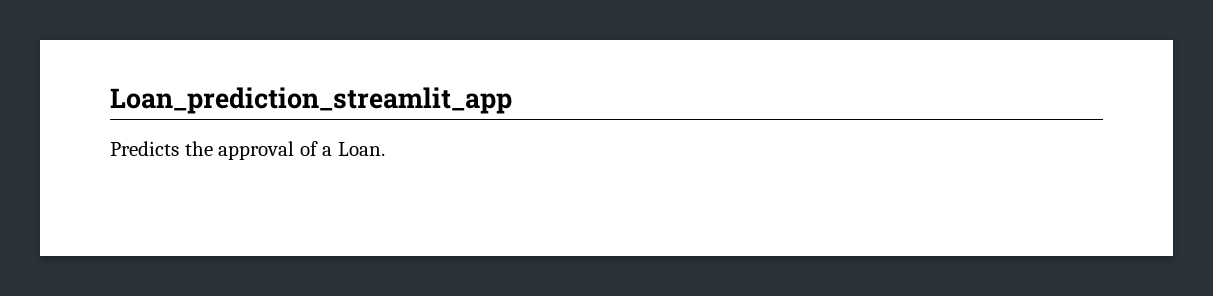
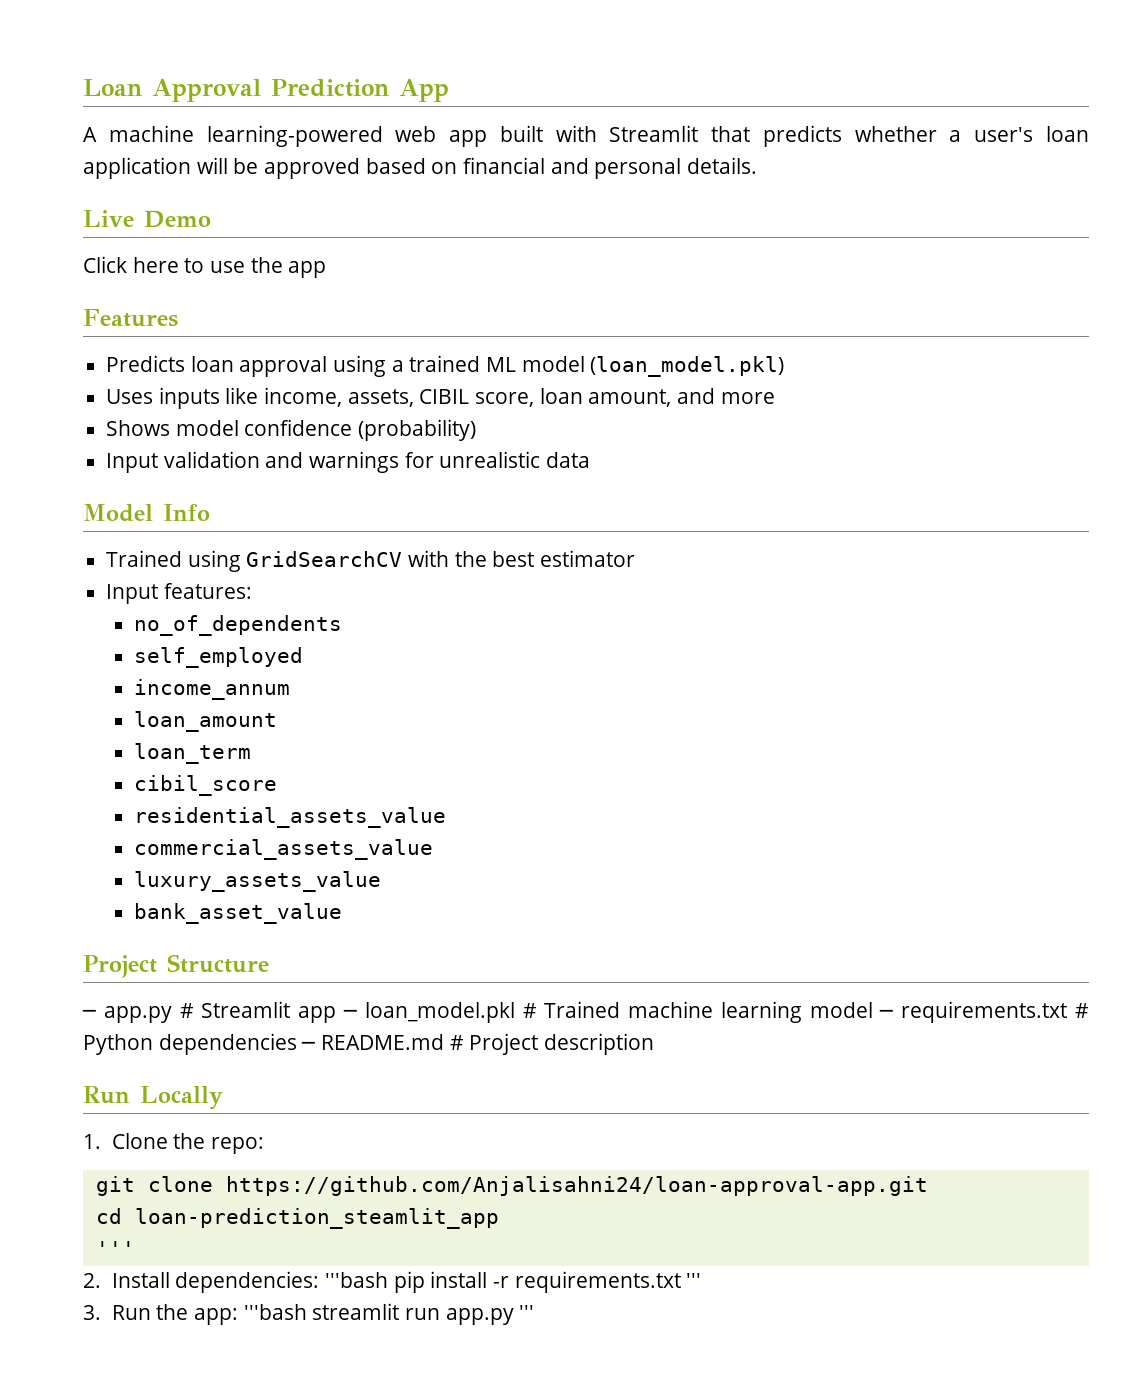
[110,87,512,114] [110,141,385,160] Loan_prediction_streamlit_app // Predicts the approval of a Loan. -> [83,79,449,102] [83,125,1089,147] [83,157,758,179] [83,210,211,228] [83,256,327,278] [83,309,178,327] [106,355,785,377] [106,387,775,409] [106,419,477,441] [106,451,591,473] [83,504,210,522] [106,550,636,572] [106,583,252,604] [133,615,342,636] [133,647,303,668] [133,679,290,700] [133,711,277,732] [133,743,251,764] [133,775,277,796] [133,807,446,828] [133,839,433,860] [133,871,381,892] [133,903,342,924] [83,954,269,978] [82,1001,1089,1023] [83,1033,655,1055] [83,1086,223,1110] [83,1133,264,1154] [95,1176,928,1196] [95,1208,499,1229] [95,1241,135,1256] [83,1271,702,1293] [83,1303,535,1325] Loan Approval Prediction App // A machine learning-powered web app built with Streamlit that predicts whether a user's loan application will be approved based on financial and personal details. // Live Demo // Click here to use the app // Features // Predicts loan approval using a trained ML model (loan_model.pkl) // Uses inputs like income, assets, CIBIL score, loan amount, and more // Shows model confidence (probability) // Input validation and warnings for unrealistic data // Model Info // Trained using GridSearchCV with the best estimator // Input features: // no_of_dependents // self_employed // income_annum // loan_amount // loan_term // cibil_score // residential_assets_value // commercial_assets_value // luxury_assets_value // bank_asset_value // Project Structure // ─ app.py # Streamlit app ─ loan_model.pkl # Trained machine learning model ─ requirements.txt # Python dependencies ─ README.md # Project description // Run Locally // 1. Clone the repo: // git clone https://github.com/Anjalisahni24/loan-approval-app.git // cd loan-prediction_steamlit_app // ''' // 2. Install dependencies: '''bash pip install -r requirements.txt ''' // 3. Run the app: '''bash streamlit run app.py '''

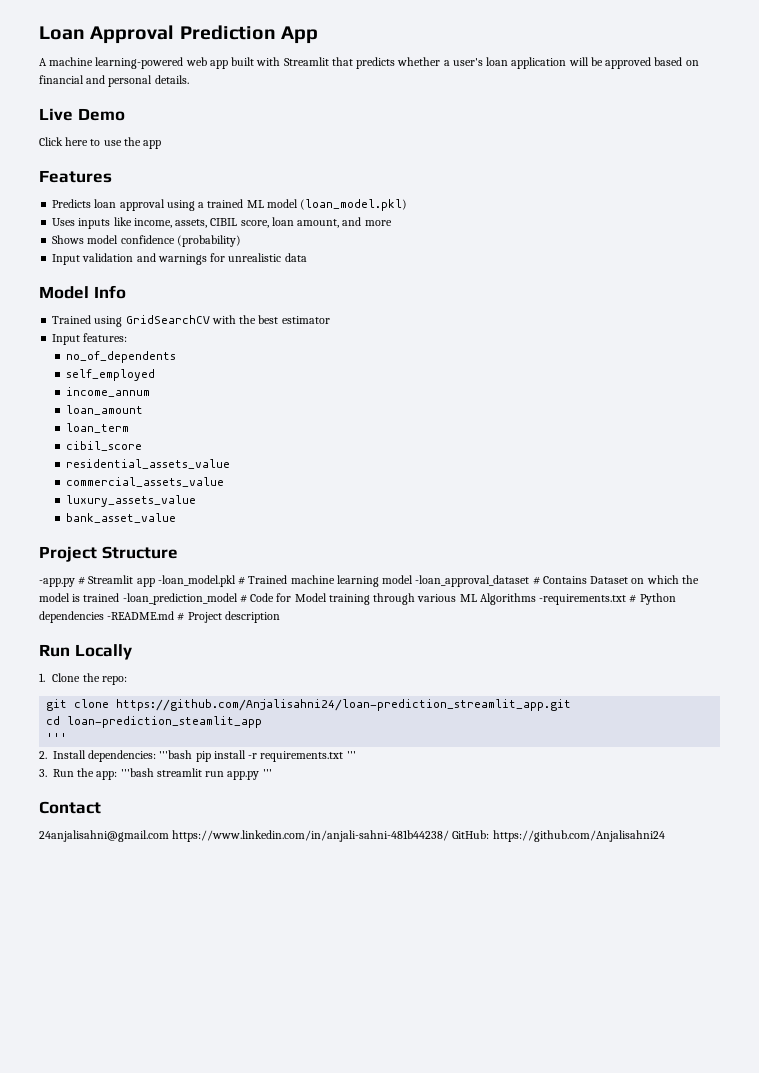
[82,1006,172,1023] ─ app.py -> [39,578,75,587] -app.py
[342,1002,515,1023] ─ loan_model.pkl -> [157,575,236,587] -loan_model.pkl
[879,1001,1068,1023] ─ requirements.txt -> [415,575,699,587] [39,593,627,605] -loan_approval_dataset # Contains Dataset on which the model is trained -loan_prediction_model # Code for Model training through various ML Algorithms -requirements.txt
[301,1034,445,1050] ─ README.md -> [107,611,175,620] -README.md
[225,1176,928,1196] https://github.com/Anjalisahni24/loan-approval-app.git -> [116,699,572,711] https://github.com/Anjalisahni24/loan-prediction_streamlit_app.git
(535, 1312) none -> [39,801,101,814] [39,830,665,842] // Contact // 24anjalisahni@gmail.com https://www.linkedin.com/in/anjali-sahni-481b44238/ GitHub: https://github.com/Anjalisahni24

